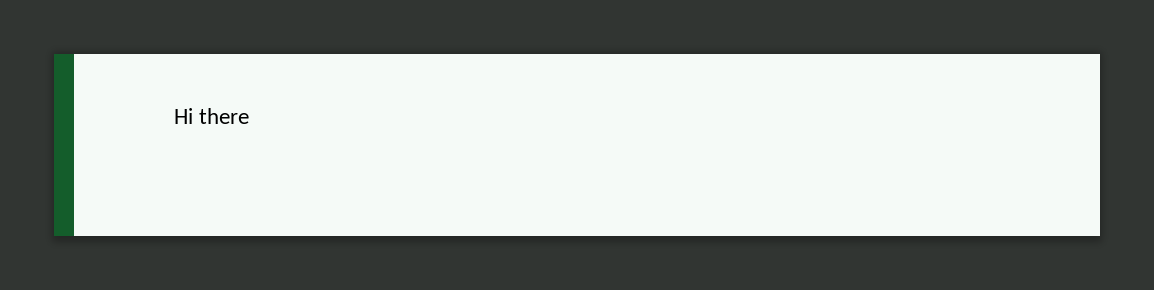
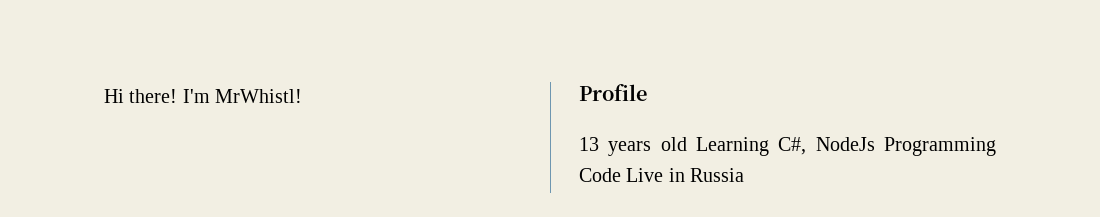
[199,108,250,124] there -> [129,89,303,103] [579,84,647,101] [579,137,996,156] [579,168,745,182] there! I'm MrWhistl! // Profile // 13 years old Learning C#, NodeJs Programming Code Live in Russia

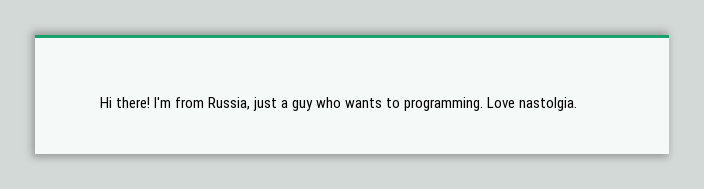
[215,89,303,103] [579,84,647,101] [579,137,996,156] [579,168,745,182] MrWhistl! // Profile // 13 years old Learning C#, NodeJs Programming Code Live in Russia -> [174,97,578,111] from Russia, just a guy who wants to programming. Love nastolgia.

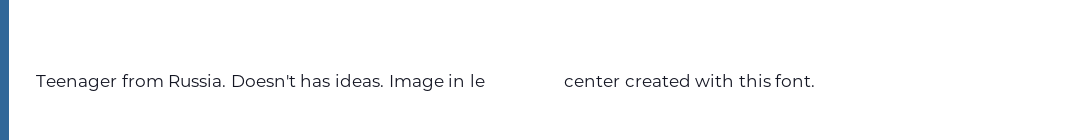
[99,97,578,111] Hi there! I'm from Russia, just a guy who wants to programming. Love nastolgia. -> [36,74,816,91] Teenager from Russia. Doesn't has ideas. Image in le center created with this font.

